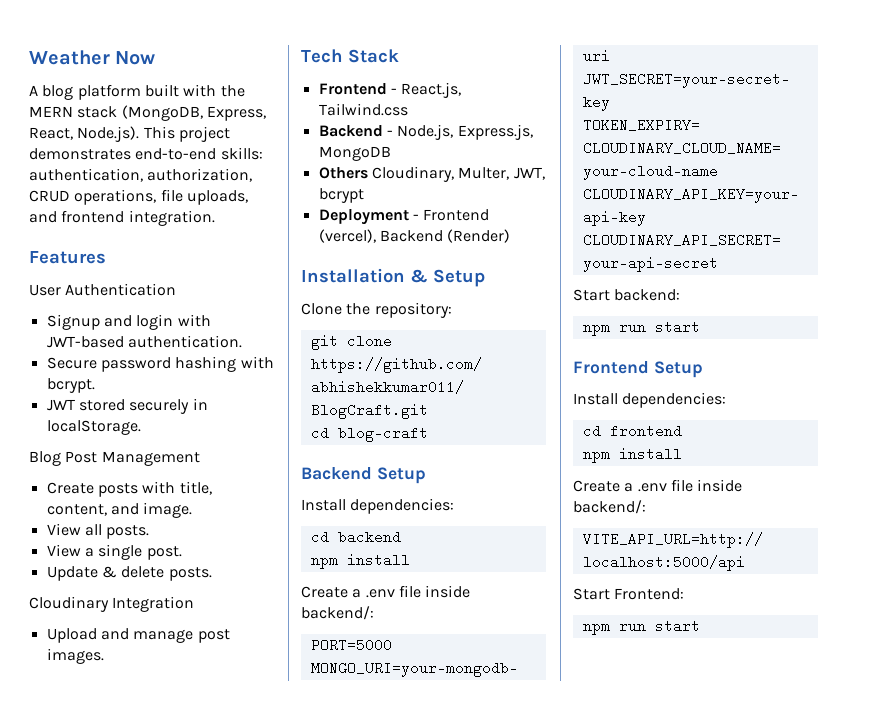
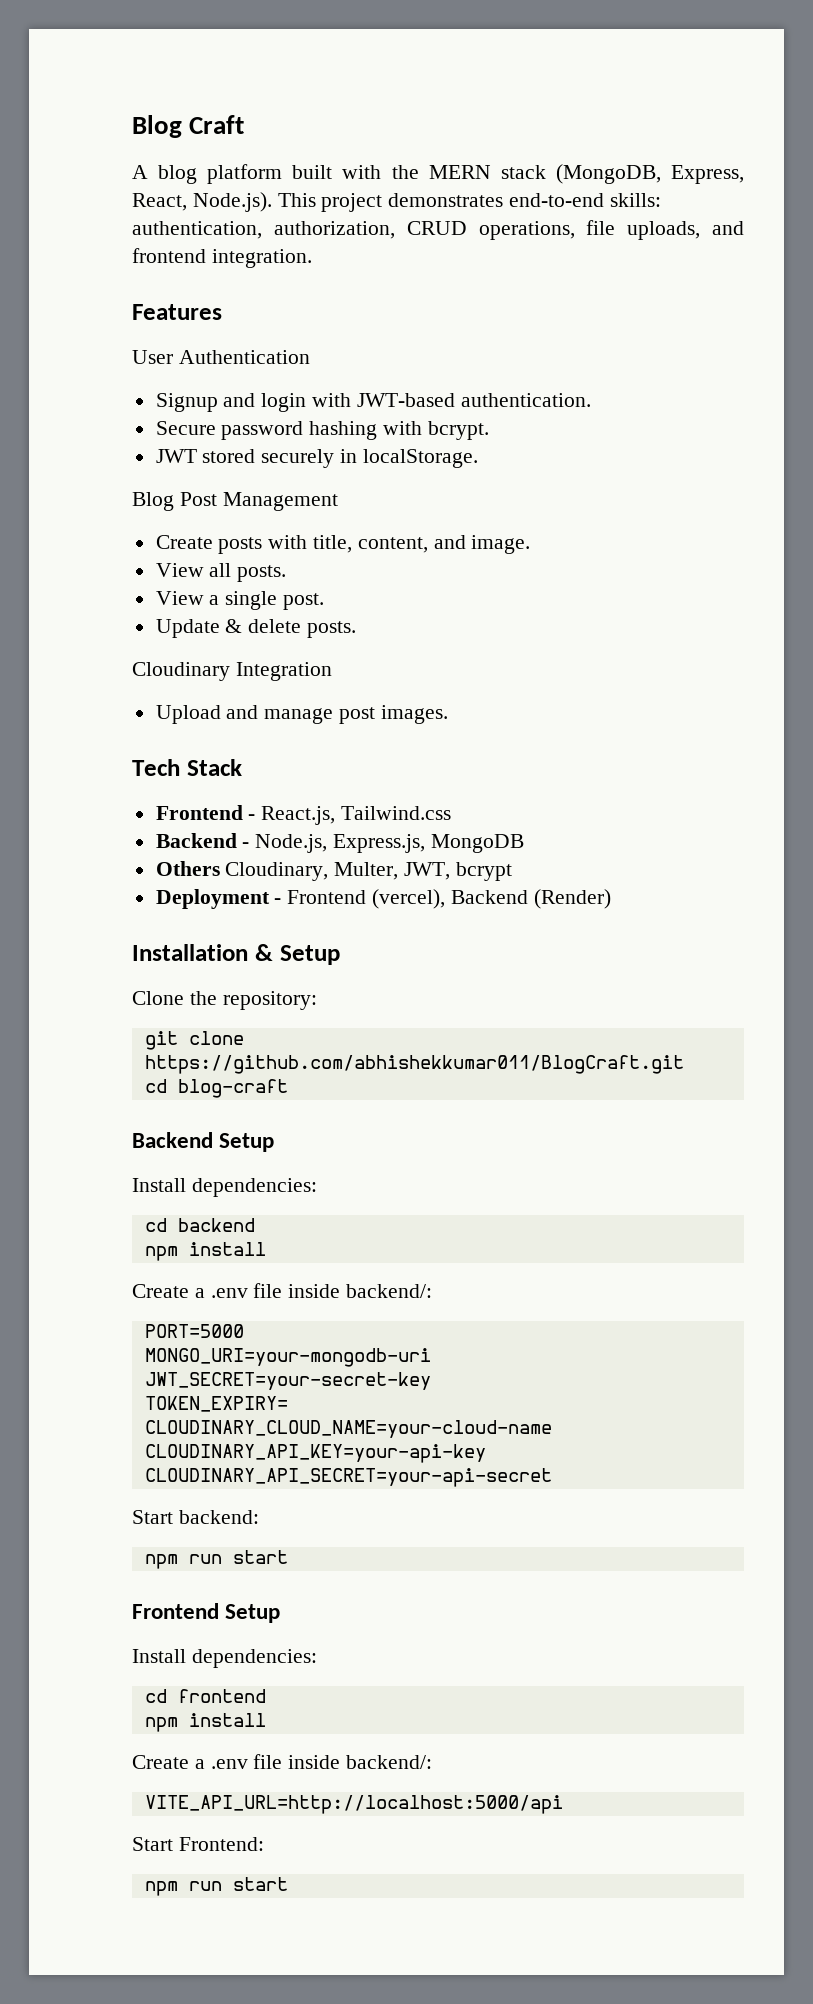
[29,50,156,65] Weather Now -> [132,115,245,138] Blog Craft

